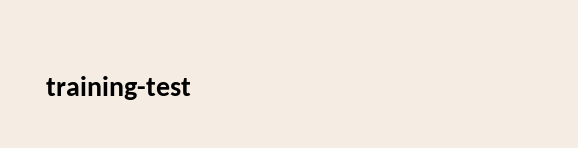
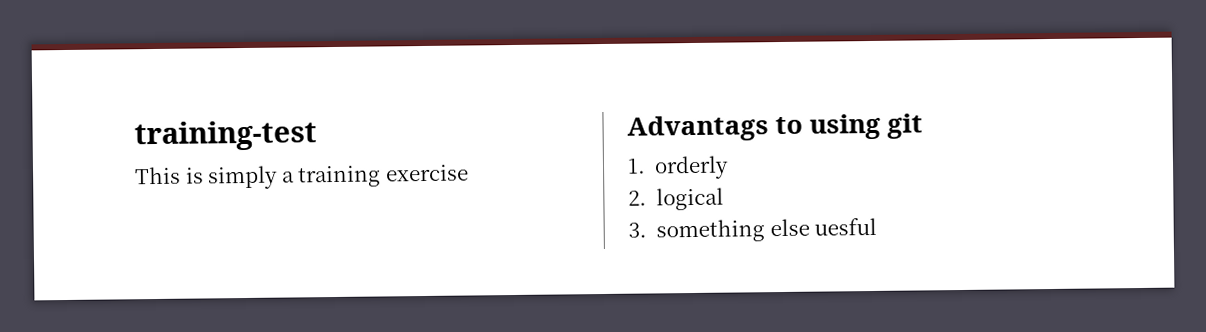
(191, 88) none -> [134,164,469,190] [627,113,924,142] [627,155,730,180] [628,187,725,211] [628,217,878,243] // This is simply a training exercise // Advantags to using git // 1. orderly // 2. logical // 3. something else uesful

